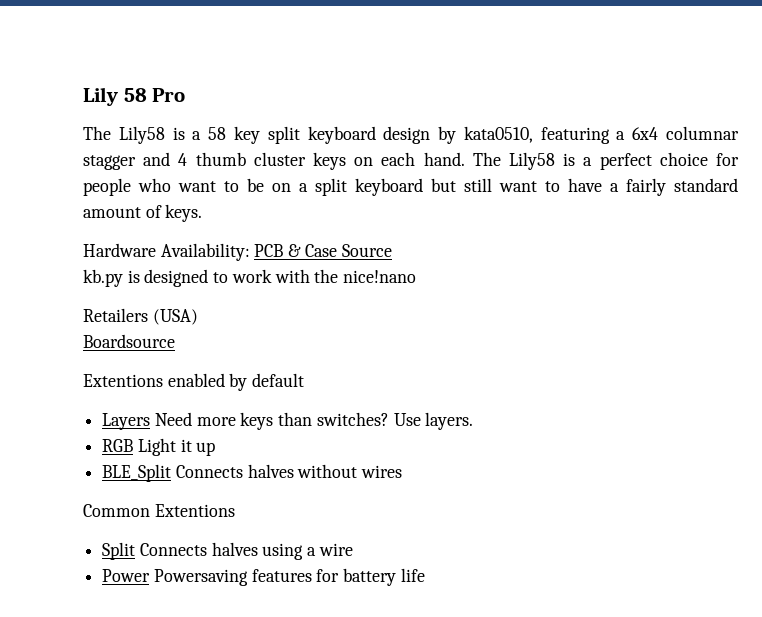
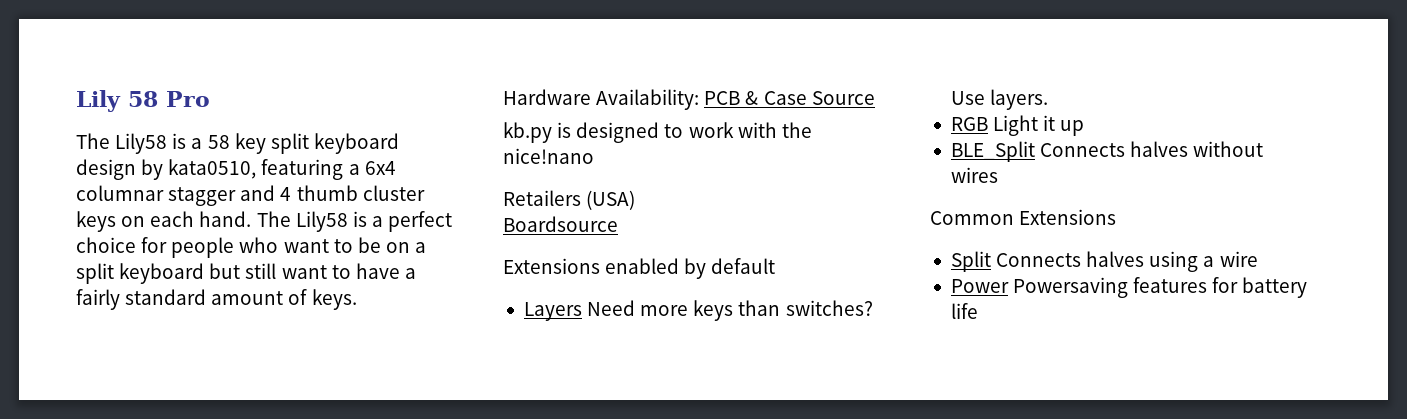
[83,374,163,387] Extentions -> [503,258,600,274] Extensions
[154,504,235,517] Extentions -> [1019,209,1117,225] Extensions

